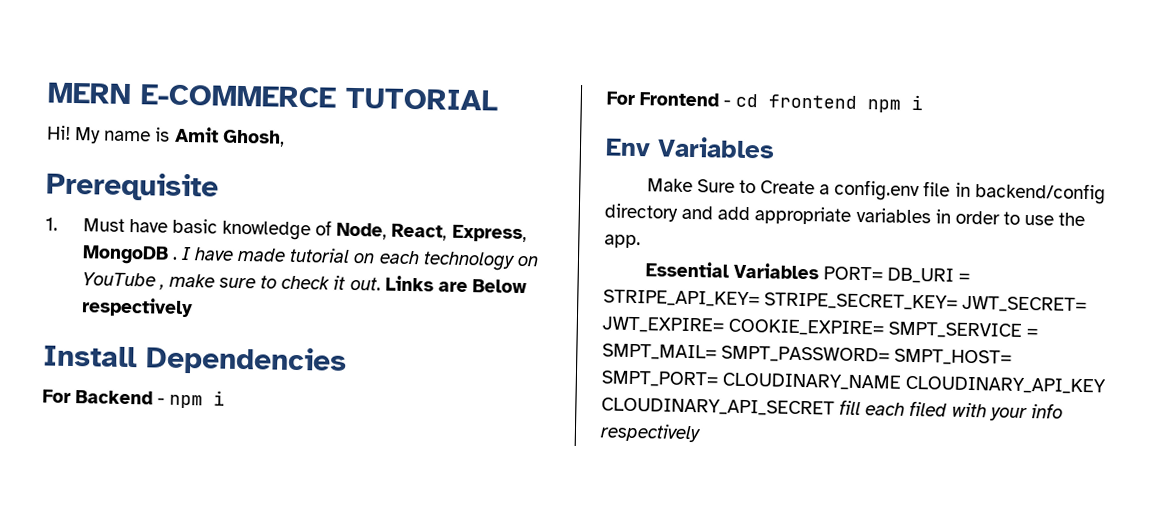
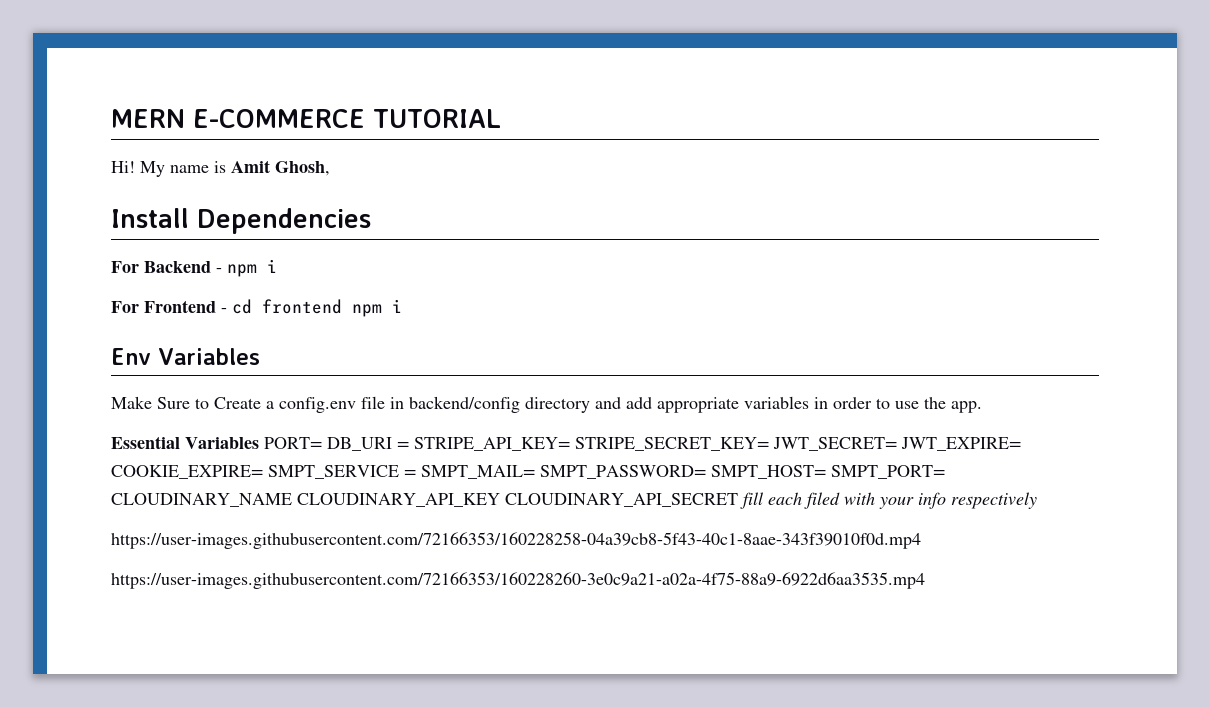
[46,171,219,202] [45,217,527,243] [81,245,539,271] [81,272,527,294] [80,297,193,318] // Prerequisite // 1. Must have basic knowledge of Node, React, Express, MongoDB . I have made tutorial on each technology on YouTube , make sure to check it out. Links are Below respectively -> (330, 168) none
(702, 433) none -> [111,532,921,549] [111,572,925,589] // https://user-images.githubusercontent.com/72166353/160228258-04a39cb8-5f43-40c1-8aae-343f39010f0d.mp4 // https://user-images.githubusercontent.com/72166353/160228260-3e0c9a21-a02a-4f75-88a9-6922d6aa3535.mp4

